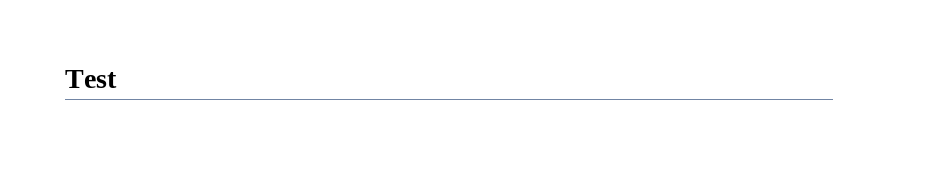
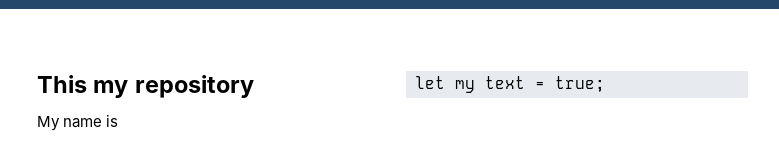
[65,70,117,88] Test -> [37,75,254,98] [37,114,119,131] [415,76,605,93] This my repository // My name is // let my text = true;

